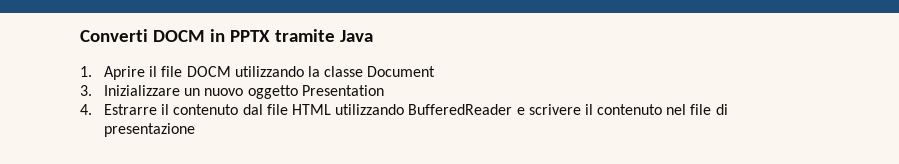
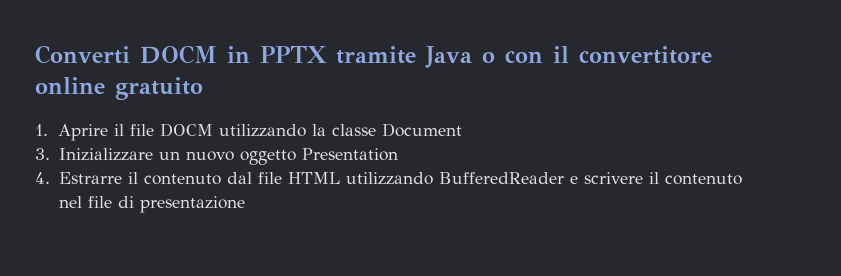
(373, 36) none -> [481,46,712,64] [35,77,203,100] o con il convertitore online gratuito

